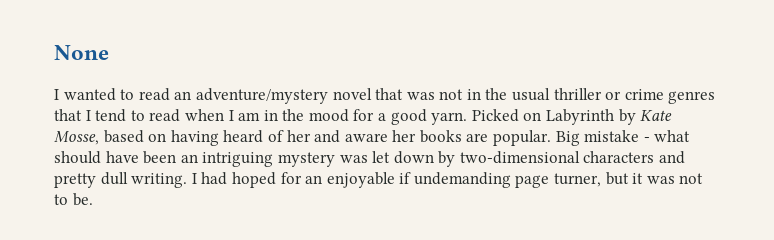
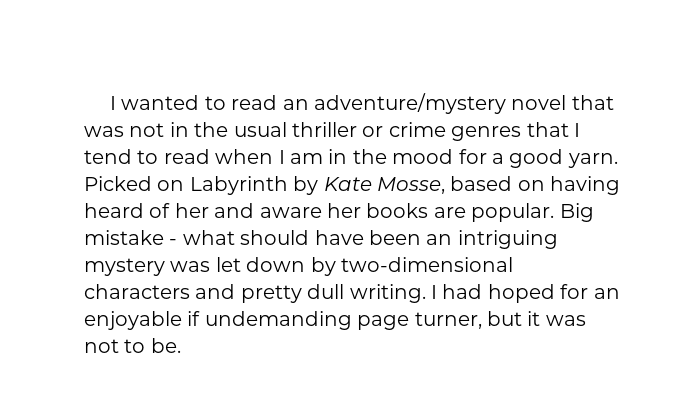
[54,45,109,60] None // -> (110, 103) none

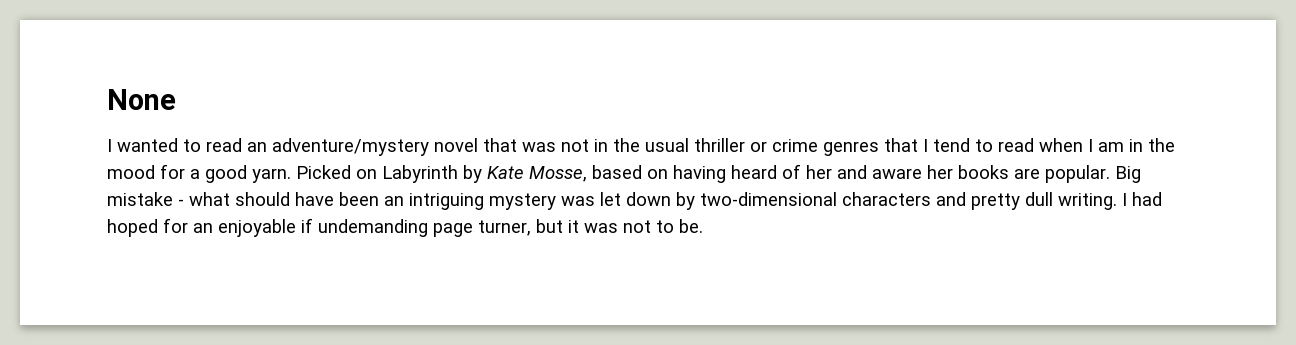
(110, 103) none -> [107,89,176,110] None //

